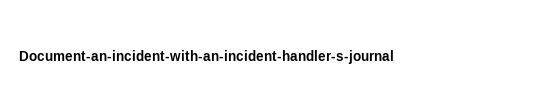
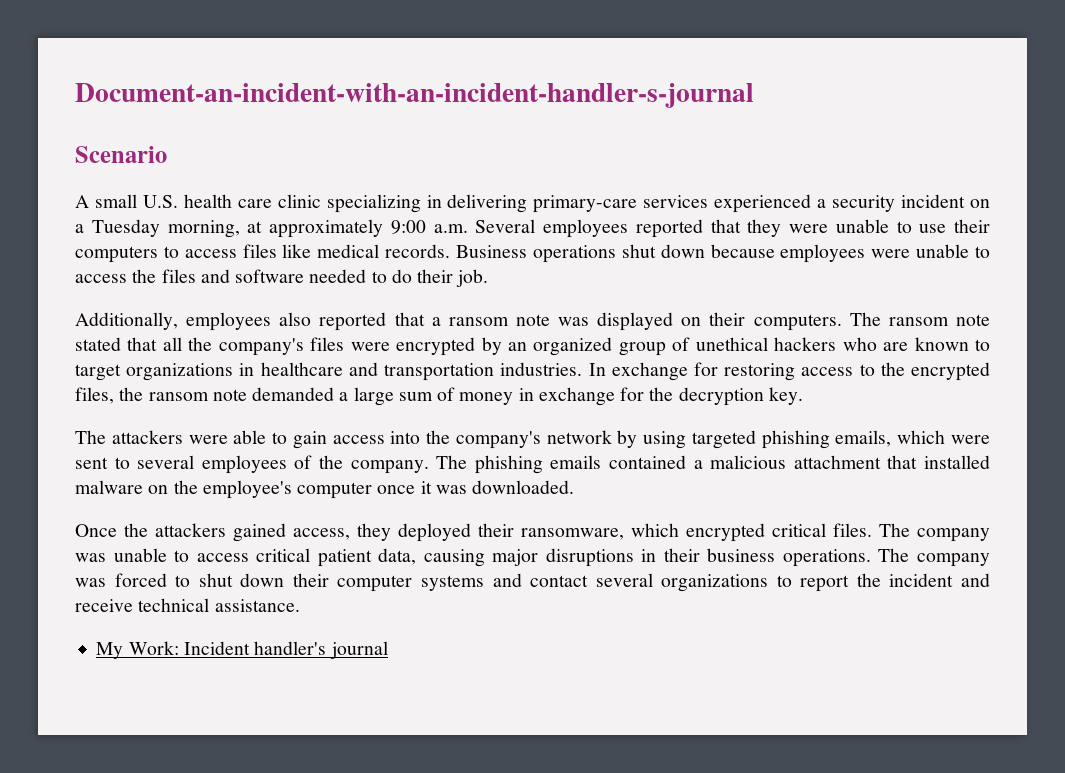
(394, 57) none -> [75,146,167,163] [75,194,990,213] [75,219,990,238] [75,244,991,263] [75,269,489,287] [75,312,990,331] [75,337,991,356] [75,362,990,381] [75,387,803,406] [75,430,990,449] [75,455,991,474] [75,480,575,499] [75,523,990,542] [75,548,990,567] [75,573,990,592] [75,598,300,612] [96,641,388,659] // Scenario // A small U.S. health care clinic specializing in delivering primary-care services experienced a security incident on a Tuesday morning, at approximately 9:00 a.m. Several employees reported that they were unable to use their computers to access files like medical records. Business operations shut down because employees were unable to access the files and software needed to do their job. // Additionally, employees also reported that a ransom note was displayed on their computers. The ransom note stated that all the company's files were encrypted by an organized group of unethical hackers who are known to target organizations in healthcare and transportation industries. In exchange for restoring access to the encrypted files, the ransom note demanded a large sum of money in exchange for the decryption key. // The attackers were able to gain access into the company's network by using targeted phishing emails, which were sent to several employees of the company. The phishing emails contained a malicious attachment that installed malware on the employee's computer once it was downloaded. // Once the attackers gained access, they deployed their ransomware, which encrypted critical files. The company was unable to access critical patient data, causing major disruptions in their business operations. The company was forced to shut down their computer systems and contact several organizations to report the incident and receive technical assistance. // My Work: Incident handler's journal

